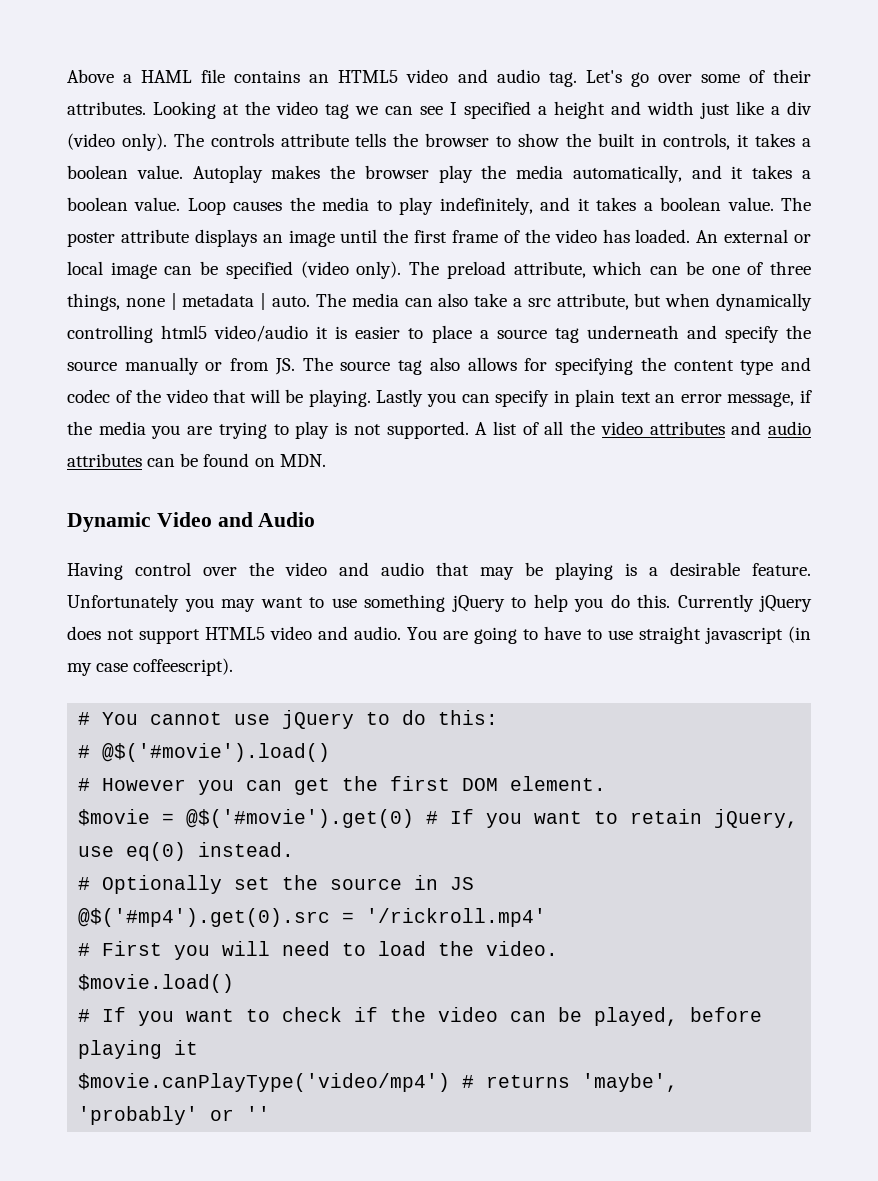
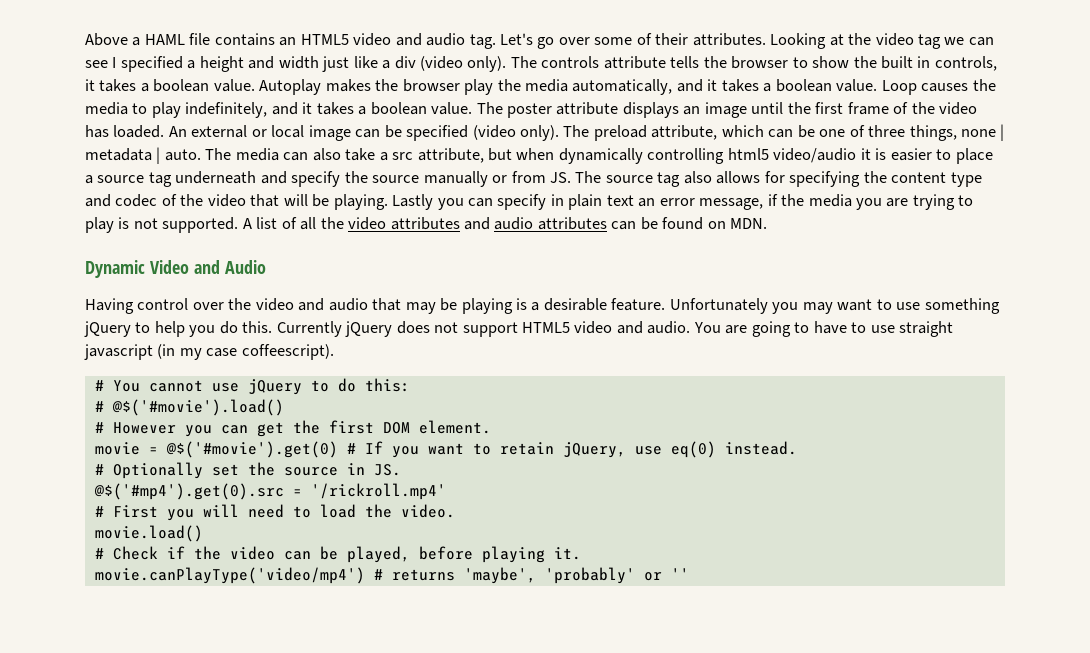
[78,809,151,826] $movie -> [94,442,140,455] movie
[450,877,475,890] JS -> [373,464,401,476] JS.
[78,974,235,993] [78,1007,343,1026] $movie.load() // # If you want to check -> [94,525,203,542] [94,546,158,560] movie.load() // # Check
[174,1040,199,1055] [78,1073,451,1092] it // $movie.canPlayType('video/mp4') -> [553,547,581,560] [94,567,365,584] it. // movie.canPlayType('video/mp4')

